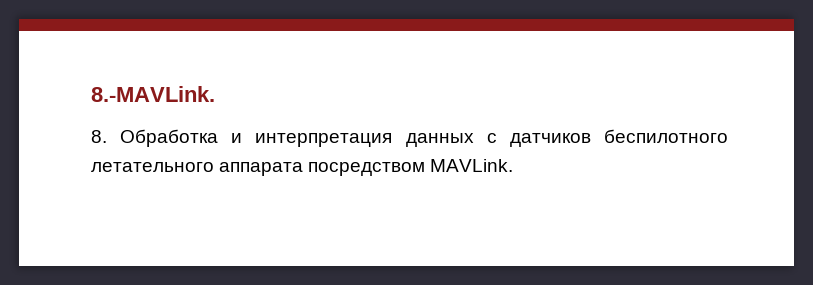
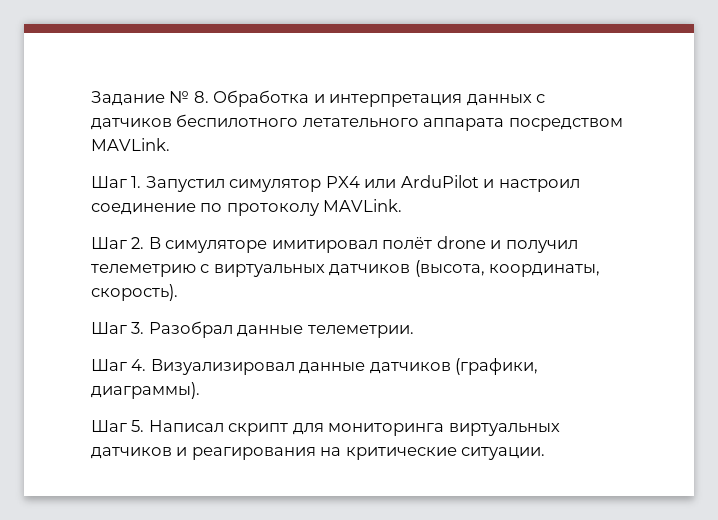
[91,86,215,102] 8.-MAVLink. // -> [91,91,190,106] Задание №
(514, 165) none -> [91,175,580,192] [91,199,403,216] [91,236,578,253] [91,260,601,277] [91,284,178,301] [91,321,414,338] [91,358,539,375] [91,382,200,399] [91,420,560,436] [91,447,546,460] // Шаг 1. Запустил симулятор PX4 или ArduPilot и настроил соединение по протоколу MAVLink. // Шаг 2. В симуляторе имитировал полёт drone и получил телеметрию с виртуальных датчиков (высота, координаты, скорость). // Шаг 3. Разобрал данные телеметрии. // Шаг 4. Визуализировал данные датчиков (графики, диаграммы). // Шаг 5. Написал скрипт для мониторинга виртуальных датчиков и реагирования на критические ситуации.

